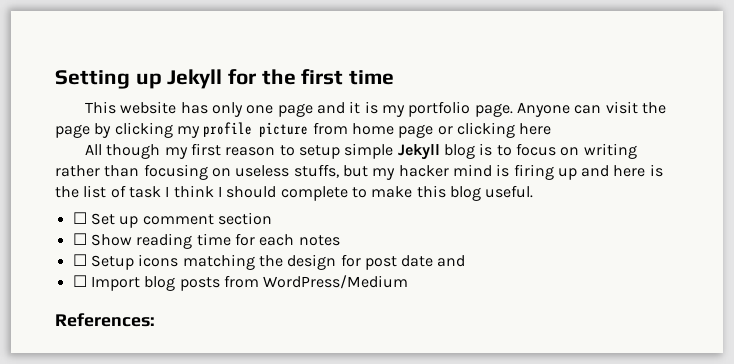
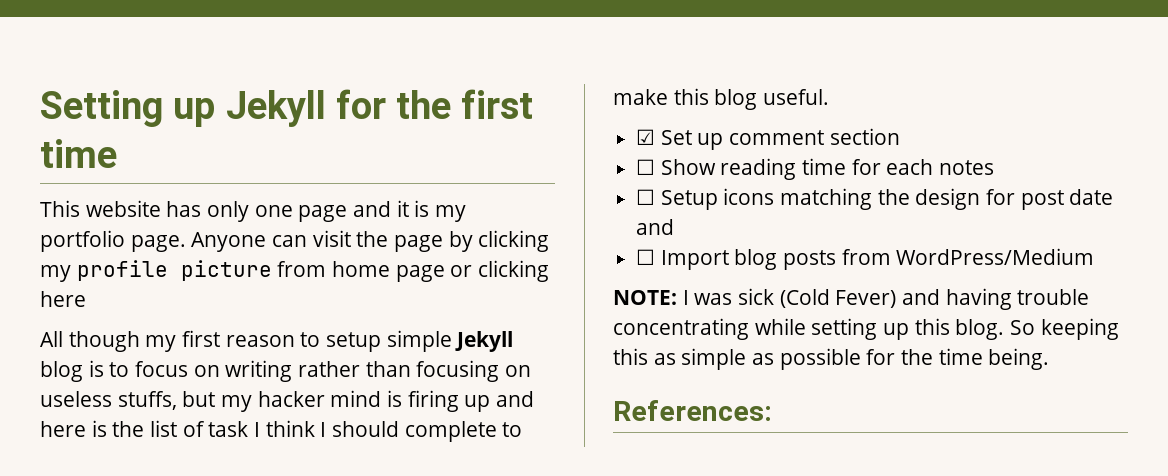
[72,212,87,224] ☐ -> [636,129,656,145] ☑
(409, 282) none -> [613,288,1090,310] [613,318,1119,340] [613,348,1050,370] // NOTE: I was sick (Cold Fever) and having trouble concentrating while setting up this blog. So keeping this as simple as possible for the time being.

